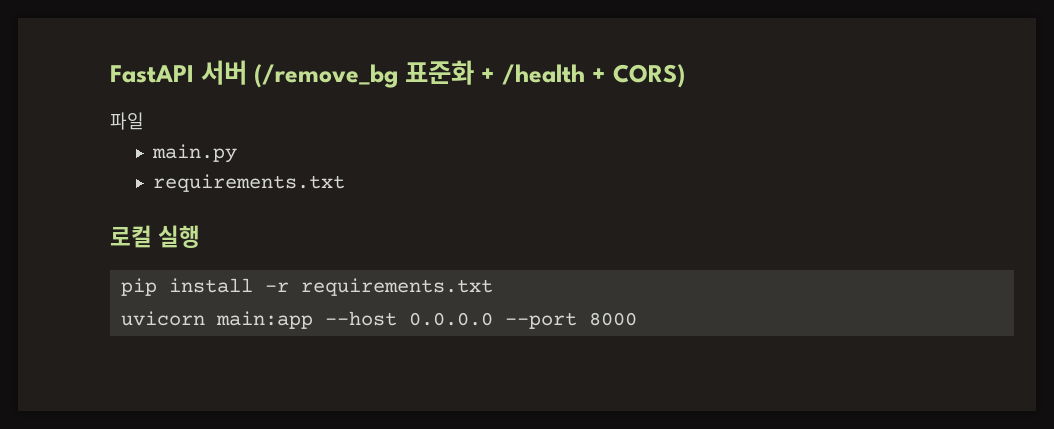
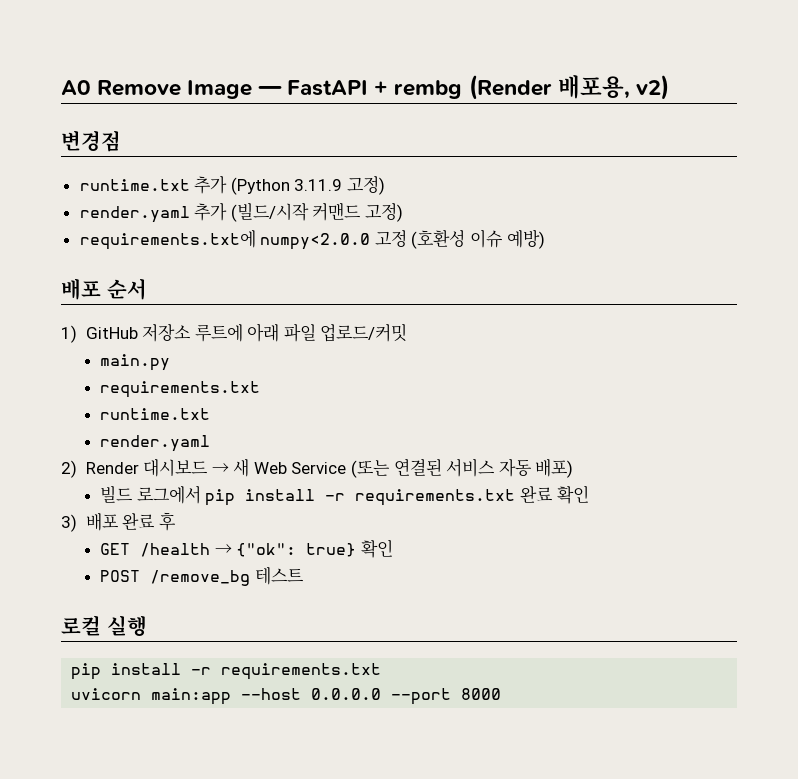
[110,60,685,88] FastAPI 서버 (/remove_bg 표준화 + /health + CORS) // -> [61,75,669,100] [61,130,121,152] [79,176,386,195] [79,202,404,223] [79,229,545,250] [61,278,147,300] [61,323,280,343] A0 Remove Image — FastAPI + rembg (Render 배포용, v2) // 변경점 // runtime.txt 추가 (Python 3.11.9 고정) // render.yaml 추가 (빌드/시작 커맨드 고정) // requirements.txt에 numpy<2.0.0 고정 (호환성 이슈 예방) // 배포 순서 // 1) GitHub 저장소 루트에 아래
(144, 121) none -> [320,323,408,342] 업로드/커밋
(345, 183) none -> [100,408,211,420] [100,435,211,452] [61,458,574,478] [100,485,589,506] [61,512,176,532] [100,539,394,558] [100,566,304,586] // runtime.txt // render.yaml // 2) Render 대시보드 → 새 Web Service (또는 연결된 서비스 자동 배포) // 빌드 로그에서 pip install -r requirements.txt 완료 확인 // 3) 배포 완료 후 // GET /health → {"ok": true} 확인 // POST /remove_bg 테스트

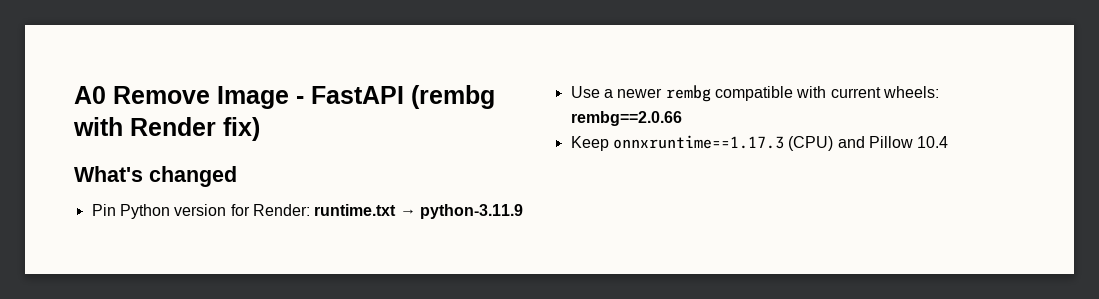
[258,75,669,100] [61,130,121,152] [79,176,386,195] [79,202,404,223] [79,229,545,250] [61,278,147,300] [61,323,408,343] [100,354,171,371] [100,381,261,398] [100,408,211,420] [100,435,211,452] [61,458,574,478] [100,485,589,506] [61,512,176,532] [100,539,394,558] [100,566,304,586] [61,615,147,636] [71,663,382,680] [71,688,502,705] — FastAPI + rembg (Render 배포용, v2) // 변경점 // runtime.txt 추가 (Python 3.11.9 고정) // render.yaml 추가 (빌드/시작 커맨드 고정) // requirements.txt에 numpy<2.0.0 고정 (호환성 이슈 예방) // 배포 순서 // 1) GitHub 저장소 루트에 아래 파일 업로드/커밋 // main.py // requirements.txt // runtime.txt // render.yaml // 2) Render 대시보드 → 새 Web Service (또는 연결된 서비스 자동 배포) // 빌드 로그에서 pip install -r requirements.txt 완료 확인 // 3) 배포 완료 후 // GET /health → {"ok": true} 확인 // POST /remove_bg 테스트 // 로컬 실행 // pip install -r requirements.txt // uvicorn main:app --host 0.0.0.0 --port 8000 -> [296,85,495,109] [73,117,260,141] [74,166,237,187] [91,204,523,219] [570,85,939,102] [570,111,682,126] [570,135,949,151] - FastAPI (rembg with Render fix) // What's changed // Pin Python version for Render: runtime.txt → python-3.11.9 // Use a newer rembg compatible with current wheels: rembg==2.0.66 // Keep onnxruntime==1.17.3 (CPU) and Pillow 10.4

